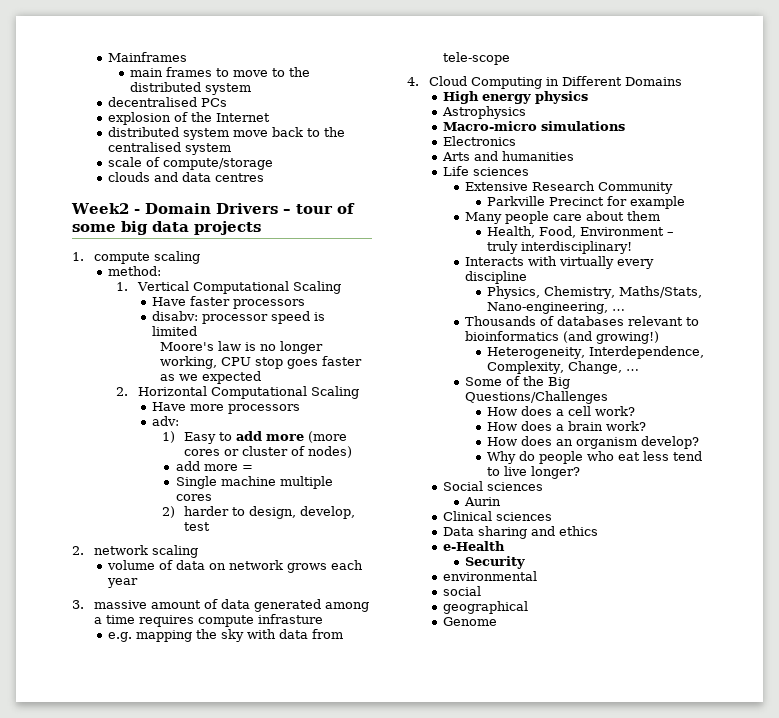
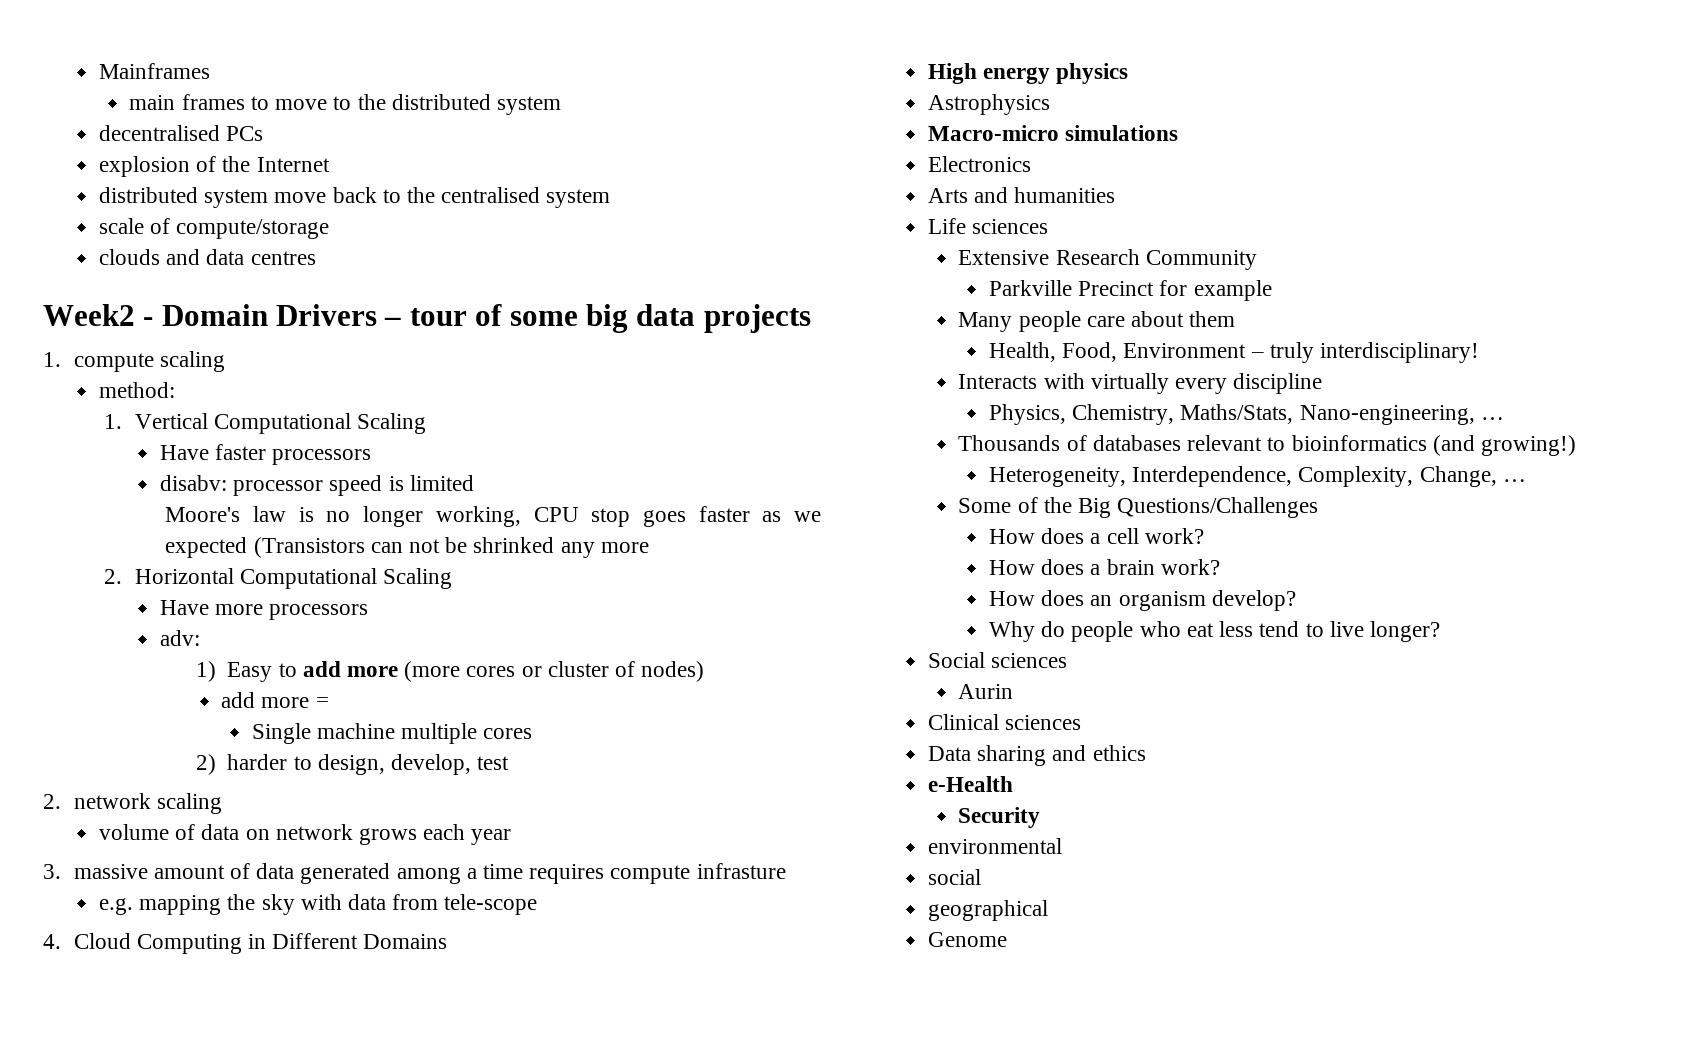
(262, 377) none -> [253,537,649,558] (Transistors can not be shrinked any more

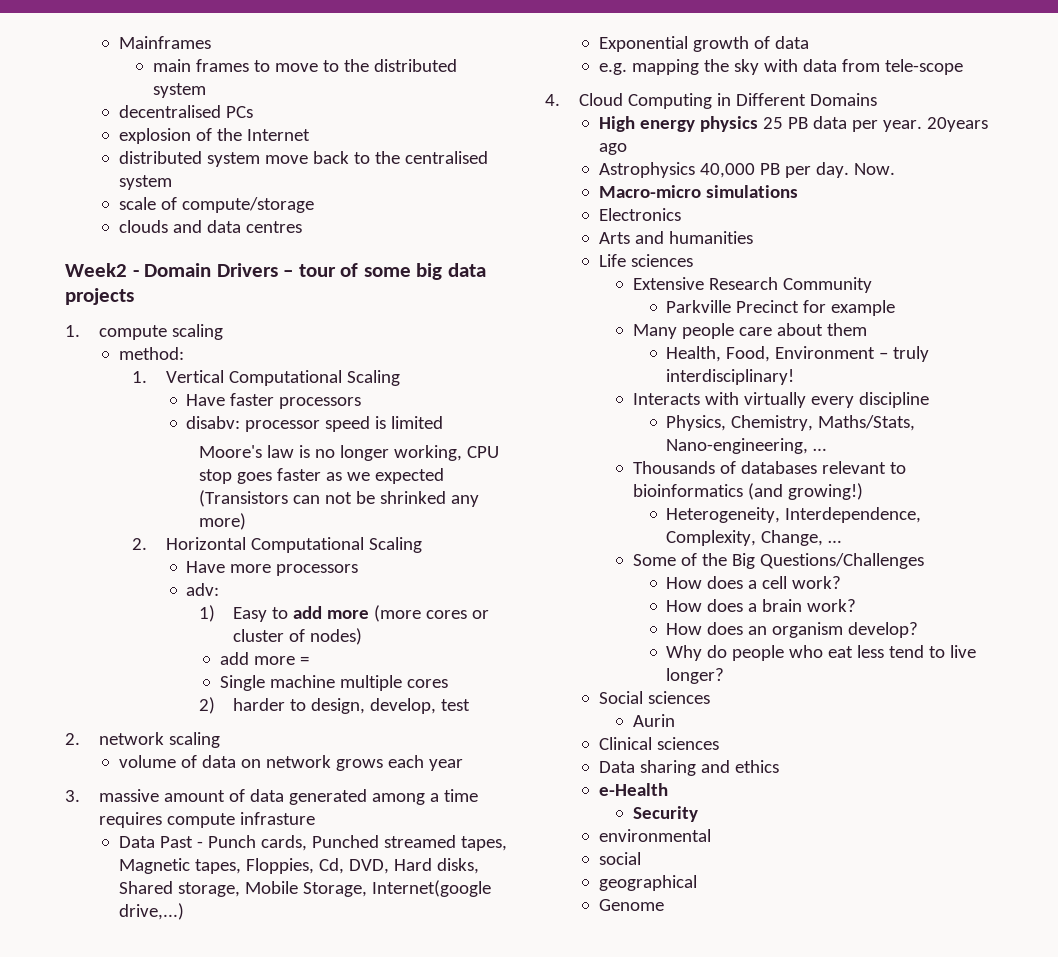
[600,542,649,553] more -> [199,513,247,530] more)
(786, 871) none -> [119,835,507,851] [119,858,479,874] [119,880,491,897] [119,903,185,920] [599,36,810,52] // Data Past - Punch cards, Punched streamed tapes, Magnetic tapes, Floppies, Cd, DVD, Hard disks, Shared storage, Mobile Storage, Internet(google drive,...) // Exponential growth of data
[927,94,1050,115] // Astrophysics -> [763,116,988,132] [599,143,628,155] [599,162,895,178] 25 PB data per year. 20years ago // Astrophysics 40,000 PB per day. Now.

